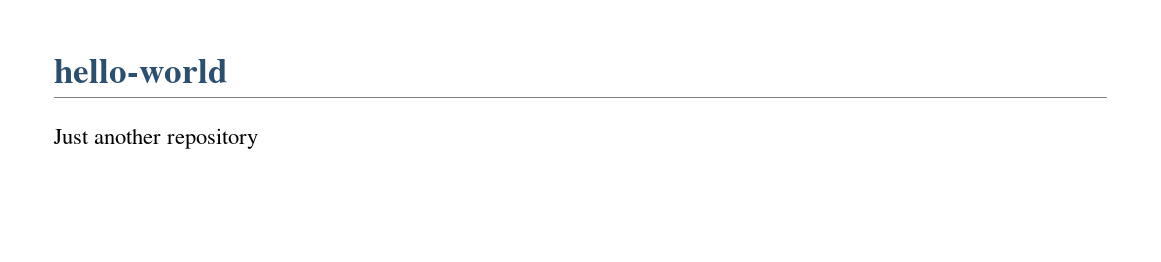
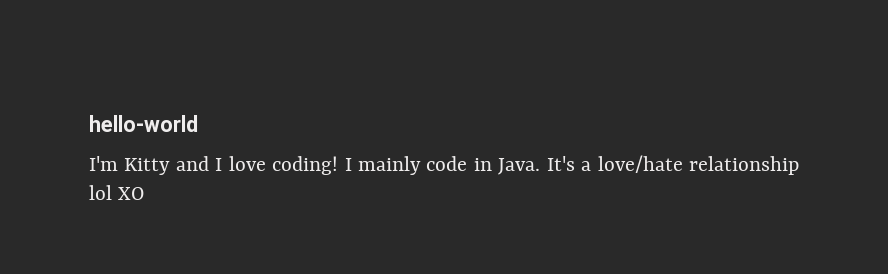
[53,128,259,149] Just another repository -> [89,155,800,175] [89,185,145,200] I'm Kitty and I love coding! I mainly code in Java. It's a love/hate relationship lol XO

